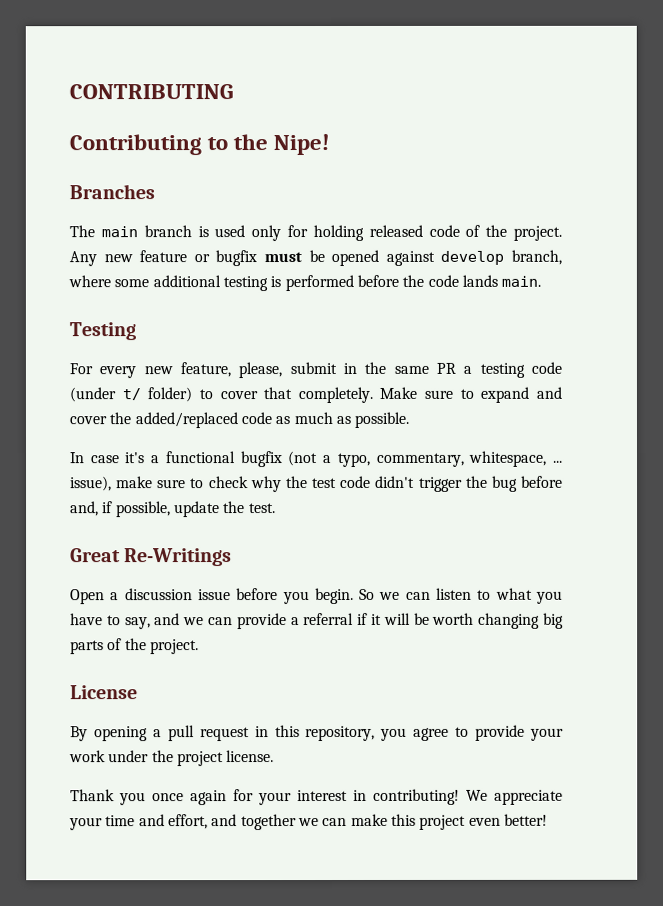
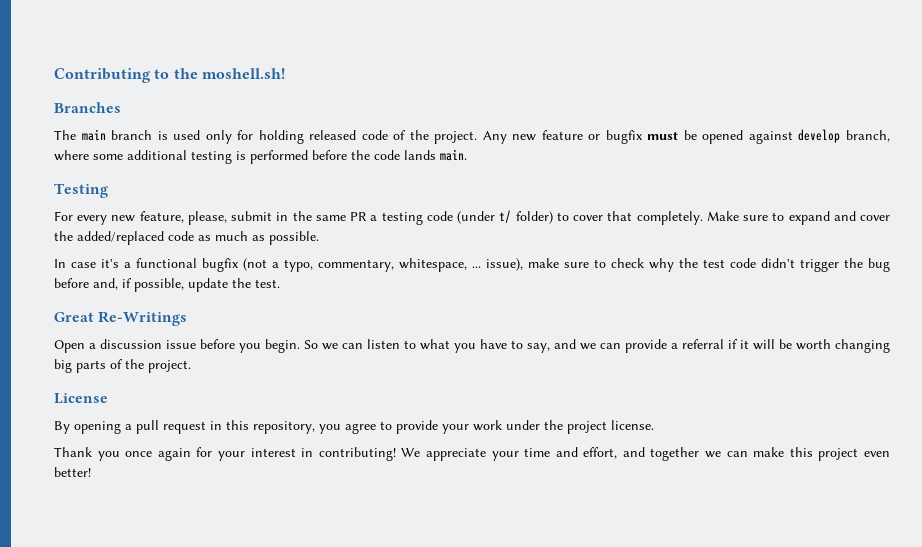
[69,84,233,100] CONTRIBUTING // -> (54, 75) none
[273,134,331,156] Nipe! -> [201,68,285,79] moshell.sh!

